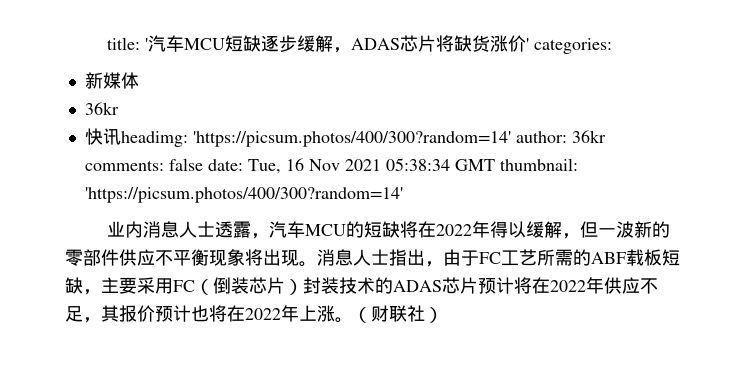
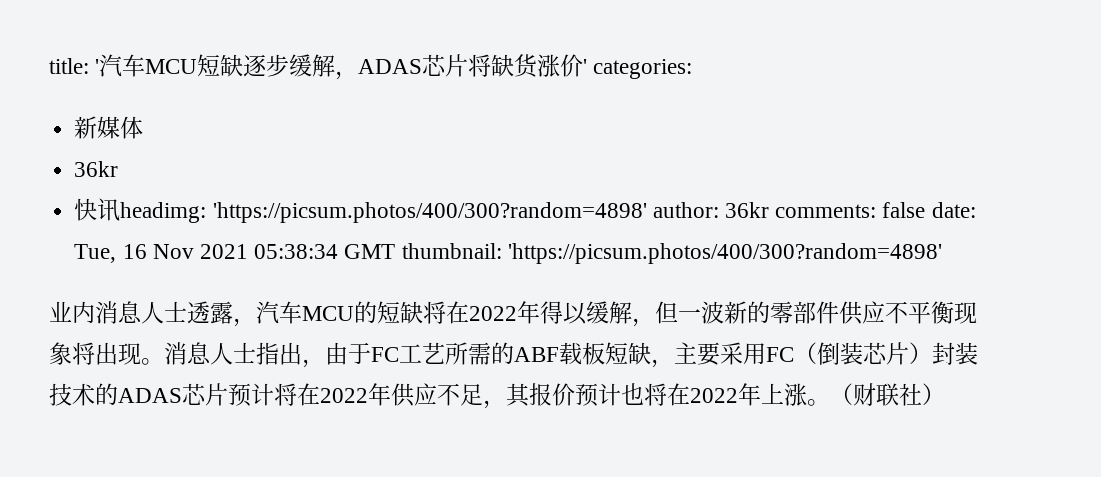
[192,131,511,147] 'https://picsum.photos/400/300?random=14' -> [212,202,647,223] 'https://picsum.photos/400/300?random=4898'
[84,187,403,203] 'https://picsum.photos/400/300?random=14' -> [507,243,942,264] 'https://picsum.photos/400/300?random=4898'

